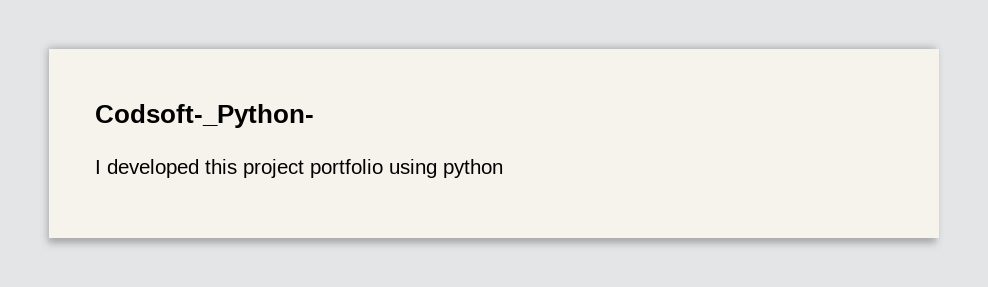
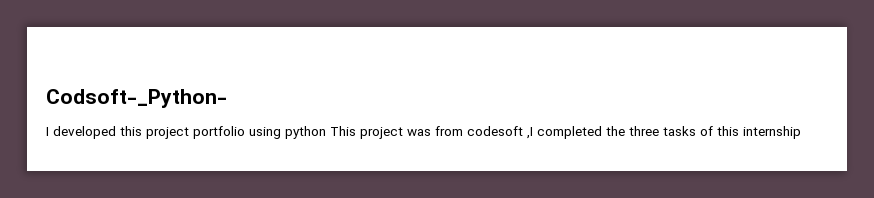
(503, 168) none -> [330,126,801,139] This project was from codesoft ,I completed the three tasks of this internship

